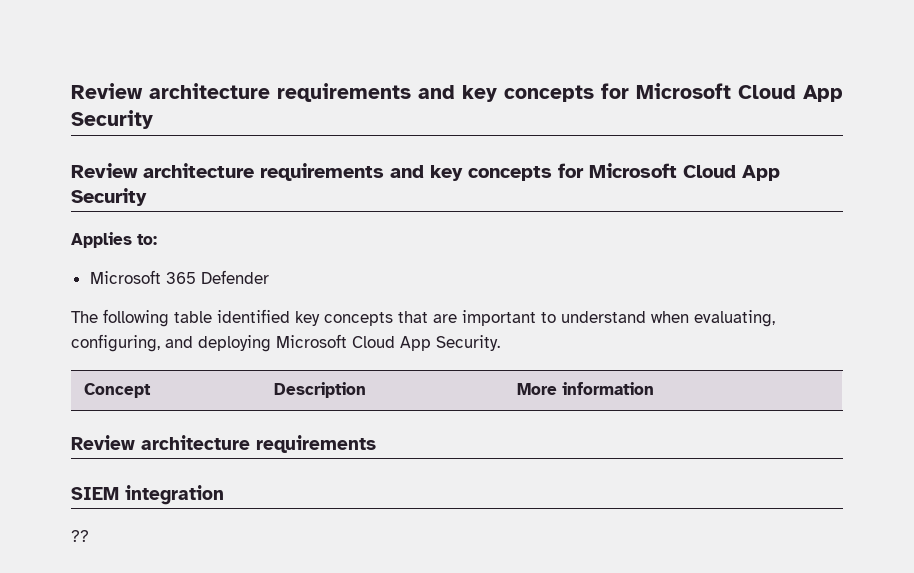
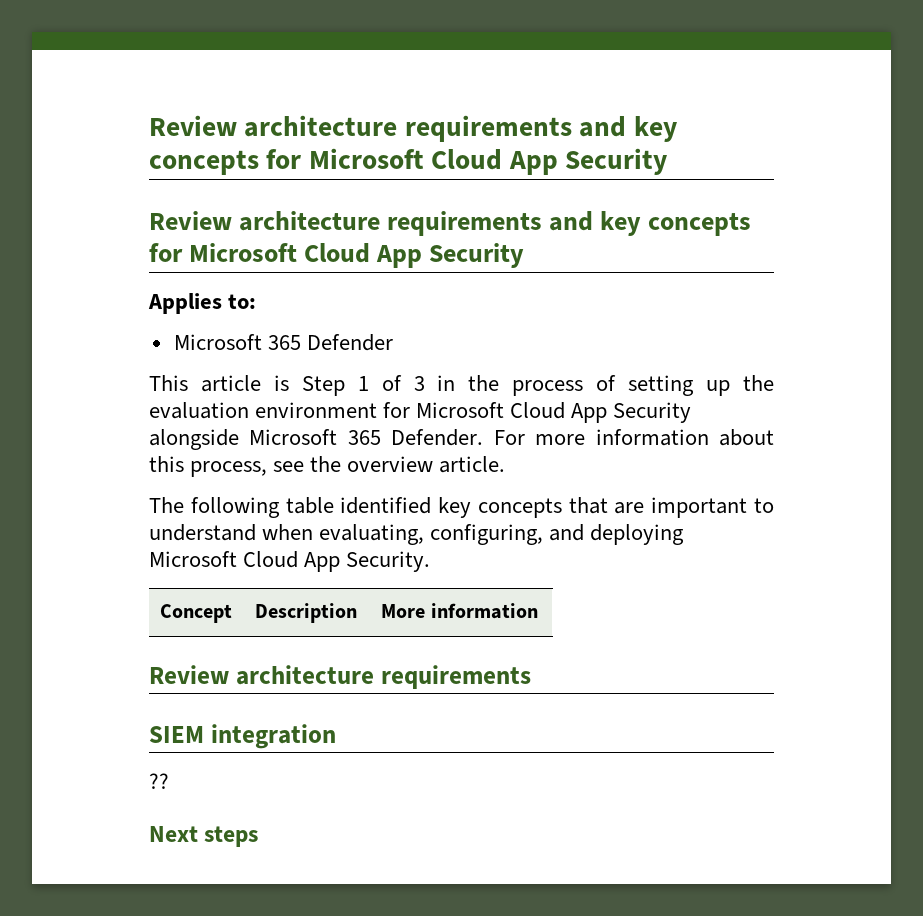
(269, 277) none -> [149,375,774,396] [149,402,692,423] [149,429,775,450] [149,456,506,477] // This article is Step 1 of 3 in the process of setting up the evaluation environment for Microsoft Cloud App Security alongside Microsoft 365 Defender. For more information about this process, see the overview article.
(89, 536) none -> [149,826,259,847] // Next steps

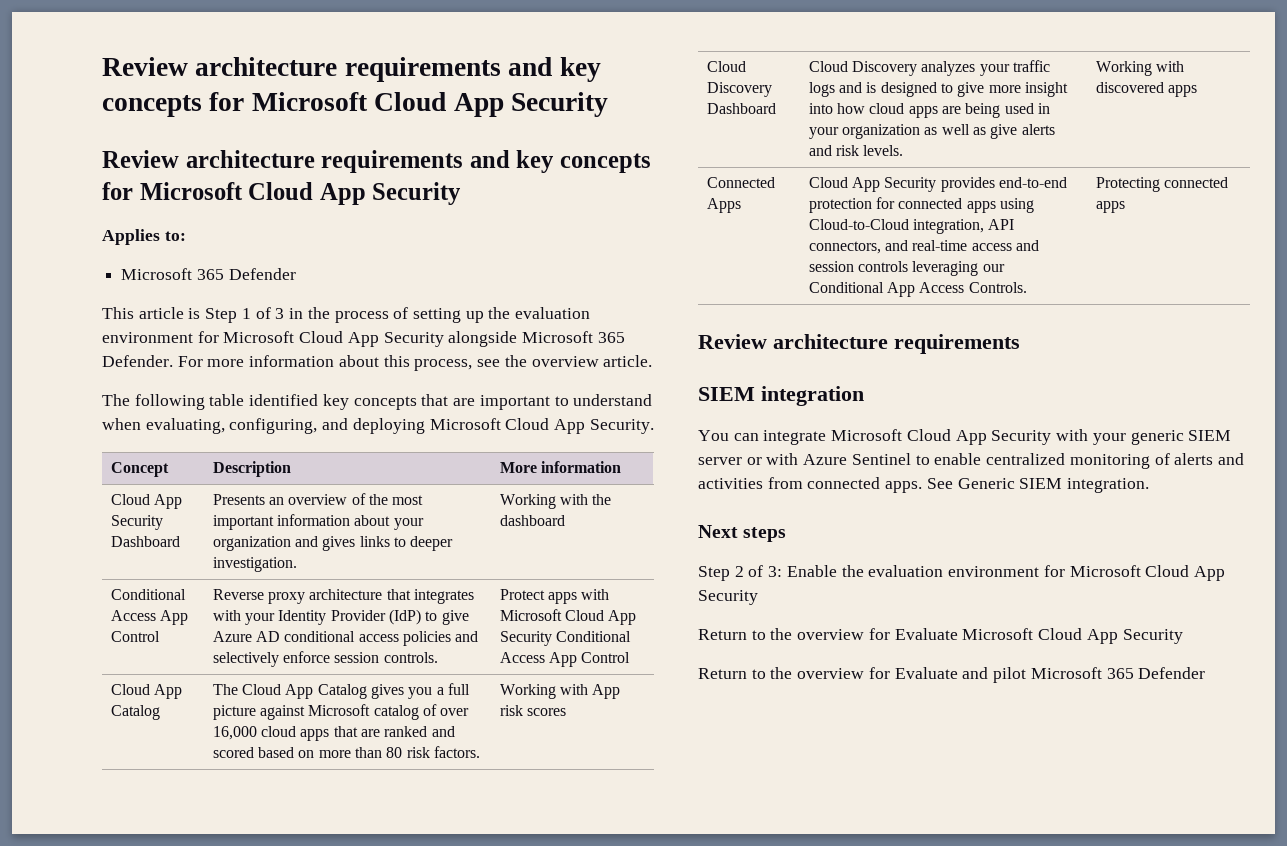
(538, 611) none -> [110,494,183,509] [110,515,163,530] [110,536,180,547] [212,493,424,505] [212,514,424,530] [212,536,454,551] [212,557,297,572] [499,494,612,509] [499,515,565,526] [110,589,186,600] [110,610,189,625] [110,631,160,642] [212,589,475,604] [212,609,469,625] [212,631,479,646] [212,651,438,667] [499,589,610,604] [499,609,637,625] [499,631,632,646] [499,652,631,667] [110,684,183,699] [110,705,160,720] [212,683,470,699] [212,704,470,720] [212,726,455,741] [212,746,480,758] [499,684,621,699] [499,705,567,716] [706,61,746,72] [706,82,772,97] [706,103,776,114] [808,60,1051,76] [808,82,1068,97] [808,103,1050,118] [808,124,1055,139] [808,145,904,156] [1095,61,1185,76] [1095,82,1198,97] [706,177,775,188] [706,198,741,213] [808,177,1068,192] [808,197,1035,213] [808,219,1015,234] [808,240,1040,254] [808,261,1005,276] [808,282,1027,297] [1095,177,1229,192] [1095,201,1125,213] // Cloud App Security Dashboard | Presents an overview of the most important information about your organization and gives links to deeper investigation. | Working with the dashboard // Conditional Access App Control | Reverse proxy architecture that integrates with your Identity Provider (IdP) to give Azure AD conditional access policies and selectively enforce session controls. | Protect apps with Microsoft Cloud App Security Conditional Access App Control // Cloud App Catalog | The Cloud App Catalog gives you a full picture against Microsoft catalog of over 16,000 cloud apps that are ranked and scored based on more than 80 risk factors. | Working with App risk scores // Cloud Discovery Dashboard | Cloud Discovery analyzes your traffic logs and is designed to give more insight into how cloud apps are being used in your organization as well as give alerts and risk levels. | Working with discovered apps // Connected Apps | Cloud App Security provides end-to-end protection for connected apps using Cloud-to-Cloud integration, API connectors, and real-time access and session controls leveraging our Conditional App Access Controls. | Protecting connected apps
[149,773,169,789] [149,826,259,847] ?? // Next steps -> [698,429,1232,445] [698,453,1244,469] [698,477,1150,493] [698,525,787,542] [698,565,1225,581] [698,590,758,605] [698,628,1183,644] [698,667,1206,683] You can integrate Microsoft Cloud App Security with your generic SIEM server or with Azure Sentinel to enable centralized monitoring of alerts and activities from connected apps. See Generic SIEM integration. // Next steps // Step 2 of 3: Enable the evaluation environment for Microsoft Cloud App Security // Return to the overview for Evaluate Microsoft Cloud App Security // Return to the overview for Evaluate and pilot Microsoft 365 Defender

